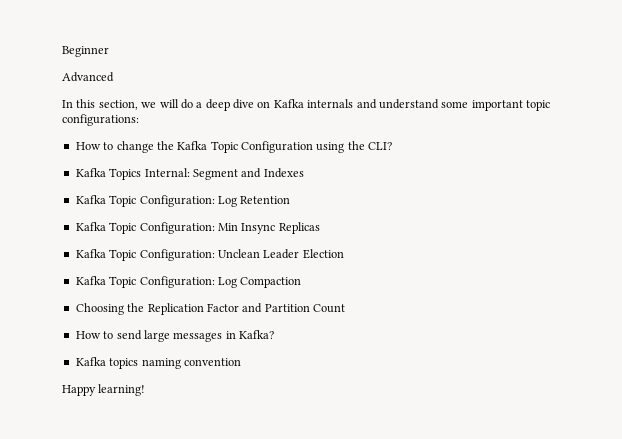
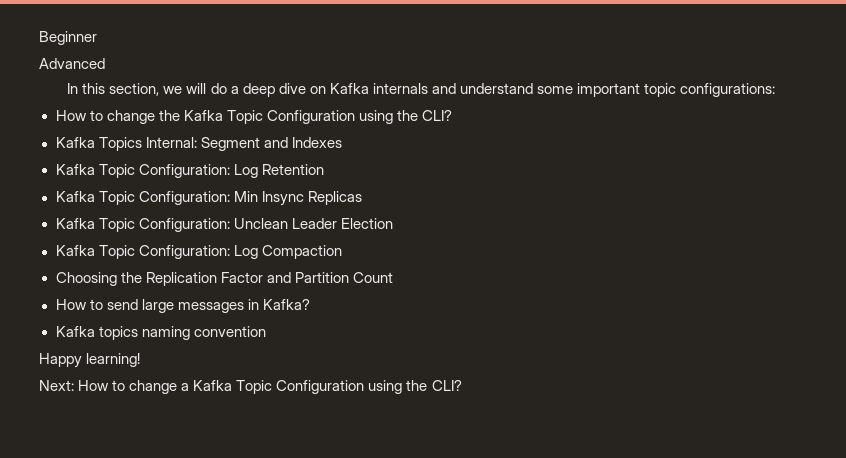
(146, 390) none -> [39,380,462,394] // Next: How to change a Kafka Topic Configuration using the CLI?

